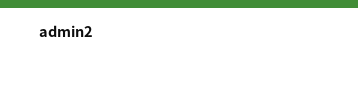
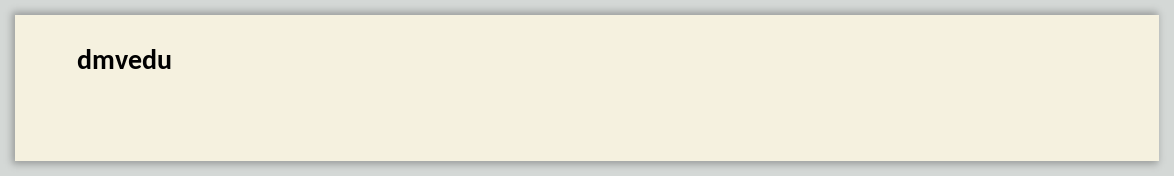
[39,25,93,37] admin2 -> [77,49,172,69] dmvedu

